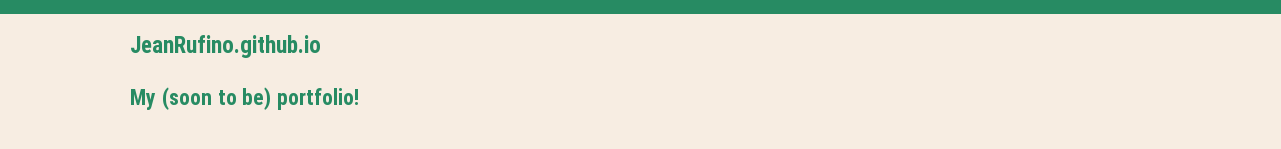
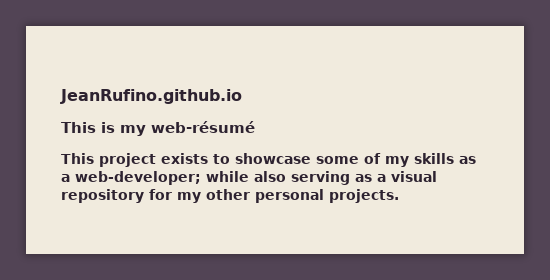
[130,87,360,110] My (soon to be) portfolio! -> [61,121,255,136] [61,153,476,167] [61,171,437,185] [61,189,399,203] This is my web-résumé // This project exists to showcase some of my skills as a web-developer; while also serving as a visual repository for my other personal projects.

